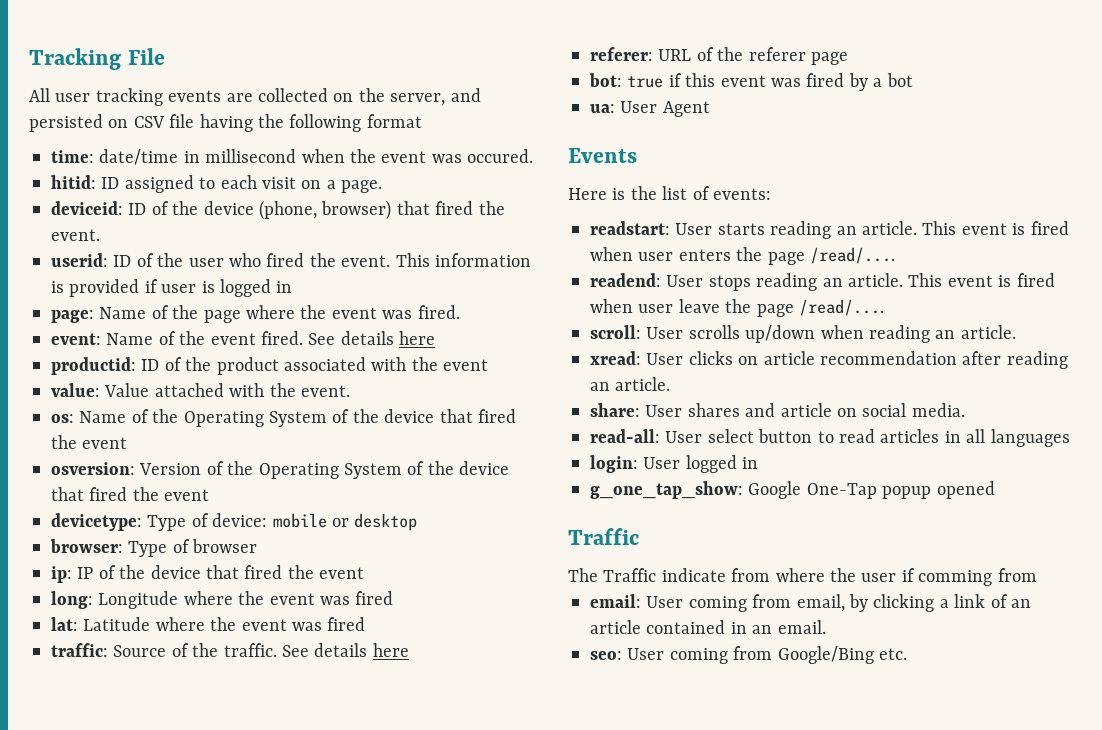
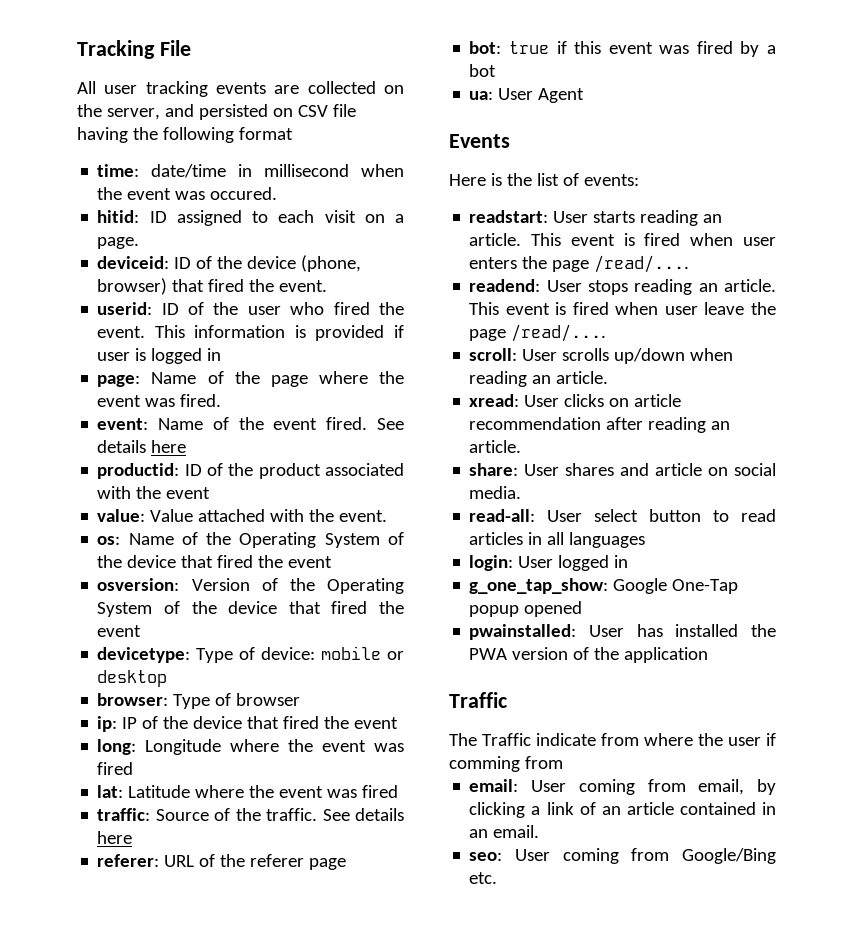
(995, 490) none -> [469,624,776,640] [469,647,709,663] // pwainstalled: User has installed the PWA version of the application

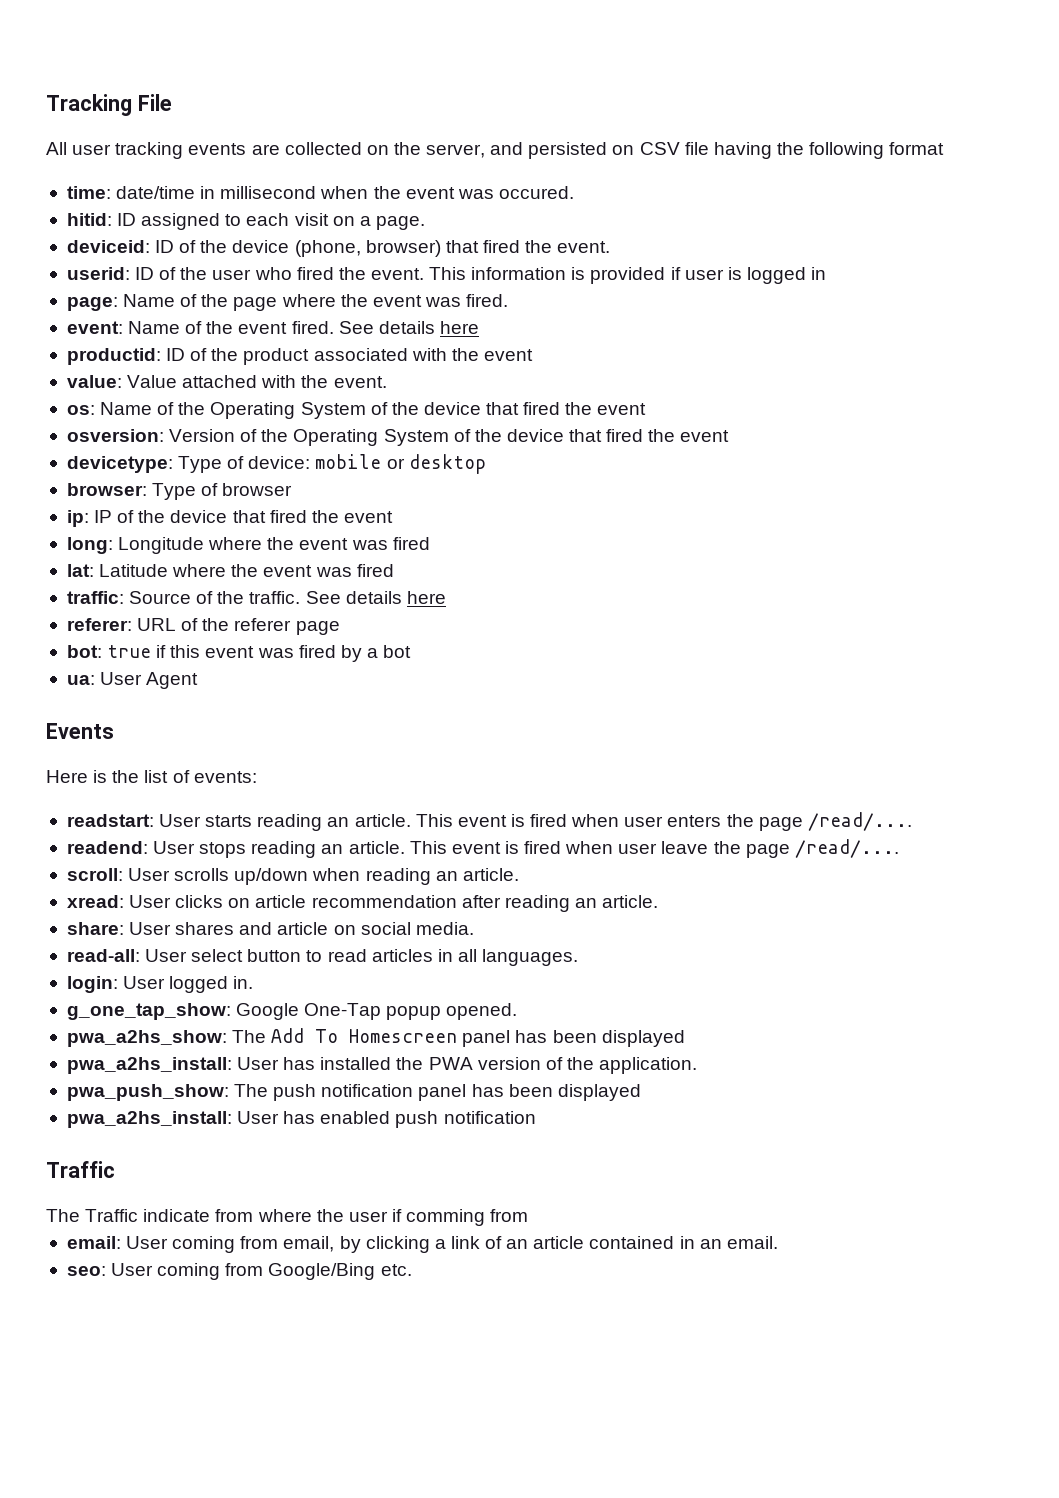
[569,532,646,548] languages -> [482,949,579,966] languages.
[614,555,629,568] in -> [233,976,254,989] in.
[524,601,583,617] [469,624,577,640] opened // pwainstalled: -> [446,1003,518,1020] [66,1028,685,1047] [66,1057,232,1074] opened. // pwa_a2hs_show: The Add To Homescreen panel has been displayed // pwa_a2hs_install:
[624,647,709,663] application -> [599,1057,698,1074] [66,1084,641,1101] [66,1111,536,1128] application. // pwa_push_show: The push notification panel has been displayed // pwa_a2hs_install: User has enabled push notification

